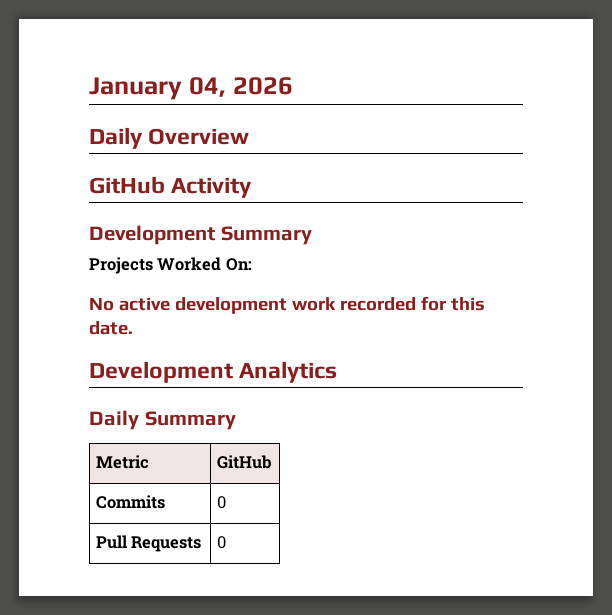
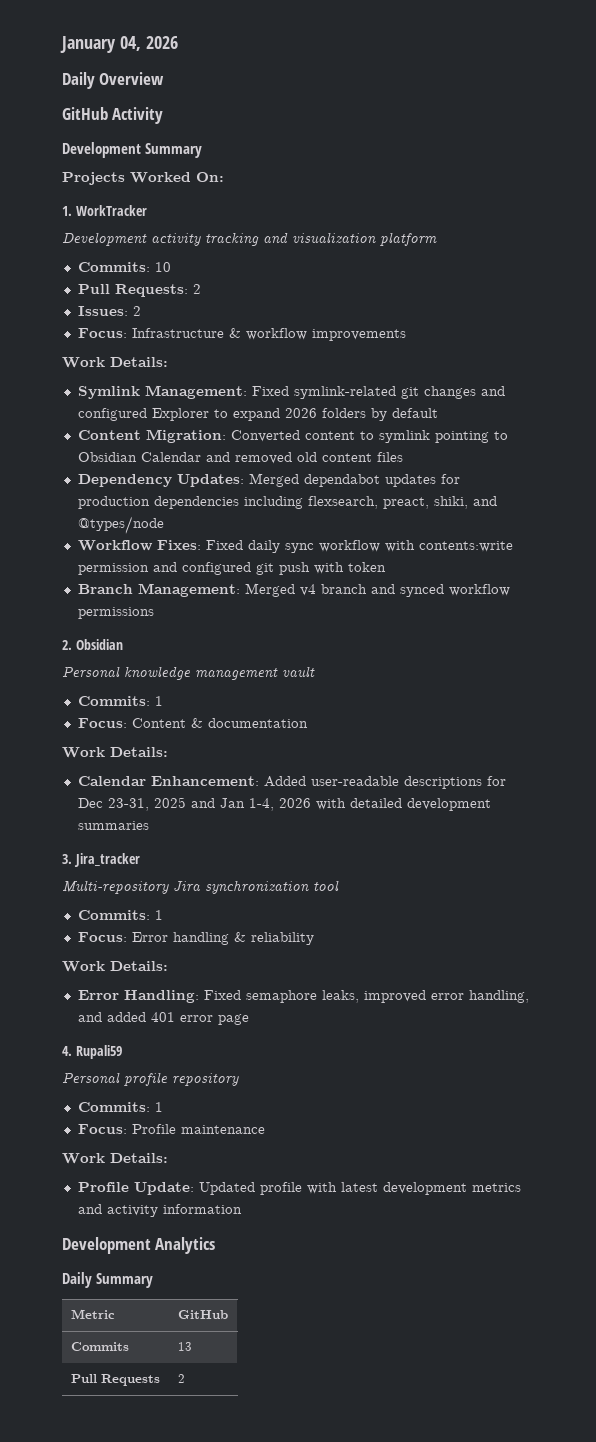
[89,296,485,314] [89,321,133,335] No active development work recorded for this date. -> [62,205,147,216] [62,232,437,246] [77,262,171,272] [77,284,201,297] [77,306,141,316] [77,328,406,341] [62,357,168,368] [77,385,505,399] [77,408,438,421] [77,429,508,443] [77,452,403,464] [77,473,460,487] [77,496,497,509] [77,516,164,534] [77,540,513,553] [77,562,386,575] [77,583,510,597] [77,607,154,619] [62,639,123,650] [62,666,315,680] [77,696,163,706] [77,718,308,728] [62,747,168,758] [77,776,506,789] [77,797,491,811] [77,821,149,830] [62,853,140,867] [62,880,339,894] [77,910,163,920] [77,932,314,945] [62,961,168,972] [77,990,529,1003] [77,1012,249,1025] [62,1045,122,1059] [62,1072,239,1086] [77,1102,163,1112] [77,1124,265,1134] [62,1153,168,1164] [77,1182,521,1195] [77,1204,242,1217] 1. WorkTracker // Development activity tracking and visualization platform // Commits: 10 // Pull Requests: 2 // Issues: 2 // Focus: Infrastructure & workflow improvements // Work Details: // Symlink Management: Fixed symlink-related git changes and configured Explorer to expand 2026 folders by default // Content Migration: Converted content to symlink pointing to Obsidian Calendar and removed old content files // Dependency Updates: Merged dependabot updates for production dependencies including flexsearch, preact, shiki, and @types/node // Workflow Fixes: Fixed daily sync workflow with contents:write permission and configured git push with token // Branch Management: Merged v4 branch and synced workflow permissions // 2. Obsidian // Personal knowledge management vault // Commits: 1 // Focus: Content & documentation // Work Details: // Calendar Enhancement: Added user-readable descriptions for Dec 23-31, 2025 and Jan 1-4, 2026 with detailed development summaries // 3. Jira_tracker // Multi-repository Jira synchronization tool // Commits: 1 // Focus: Error handling & reliability // Work Details: // Error Handling: Fixed semaphore leaks, improved error handling, and added 401 error page // 4. Rupali59 // Personal profile repository // Commits: 1 // Focus: Profile maintenance // Work Details: // Profile Update: Updated profile with latest development metrics and activity information
[216,496,226,509] 0 -> [177,1342,192,1351] 13
[216,536,226,549] 0 -> [177,1374,185,1383] 2

